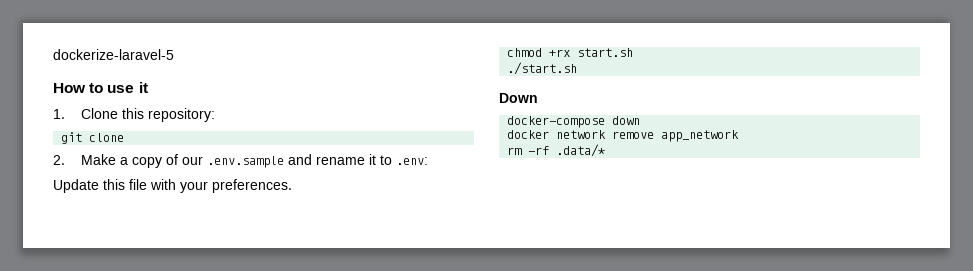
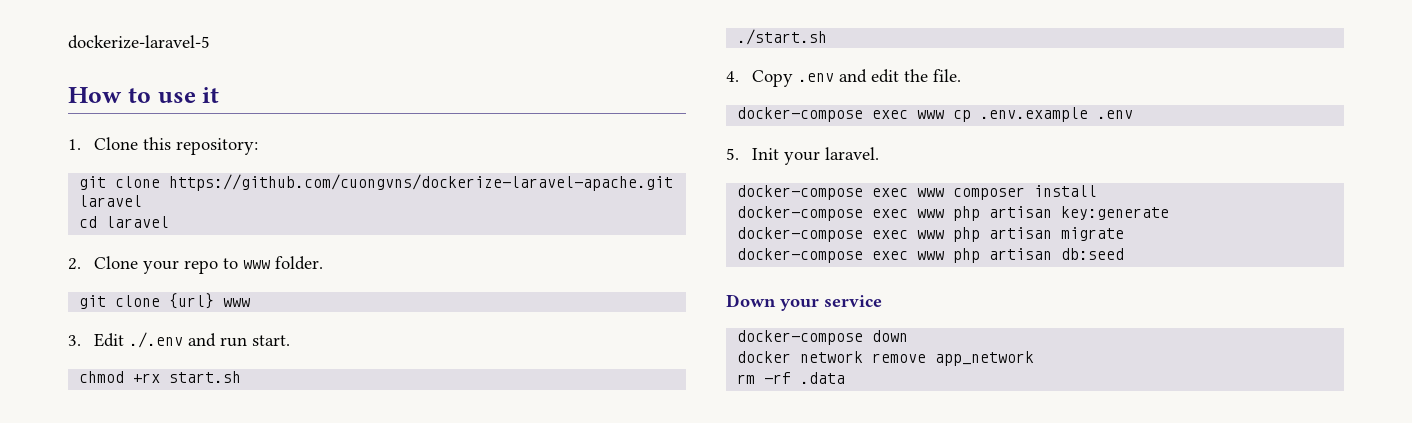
[53,154,428,168] [53,179,292,193] [507,48,634,57] [507,62,578,75] // 2. Make a copy of our .env.sample and rename it to .env: // Update this file with your preferences. // chmod +rx start.sh // ./start.sh -> [169,174,674,191] [79,195,143,207] [79,216,170,228] [68,256,324,274] [79,293,251,309] [68,332,291,348] [79,371,242,383] [737,29,828,45] [726,69,962,87] [737,107,1134,122] [726,147,880,165] [737,185,1098,200] [737,206,1170,221] [737,227,1125,242] [737,248,1125,263] https://github.com/cuongvns/dockerize-laravel-apache.git laravel // cd laravel // 2. Clone your repo to www folder. // git clone {url} www // 3. Edit ./.env and run start. // chmod +rx start.sh // ./start.sh // 4. Copy .env and edit the file. // docker-compose exec www cp .env.example .env // 5. Init your laravel. // docker-compose exec www composer install // docker-compose exec www php artisan key:generate // docker-compose exec www php artisan migrate // docker-compose exec www php artisan db:seed
(538, 98) none -> [780,295,882,311] your service
[556,144,606,157] .data/* -> [800,372,846,384] .data

